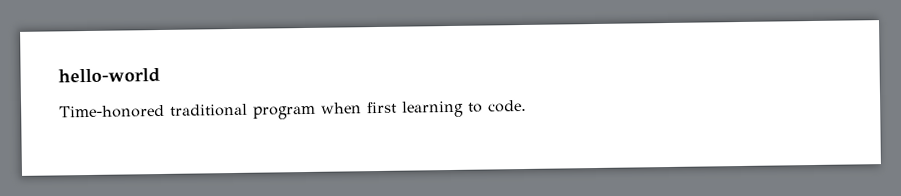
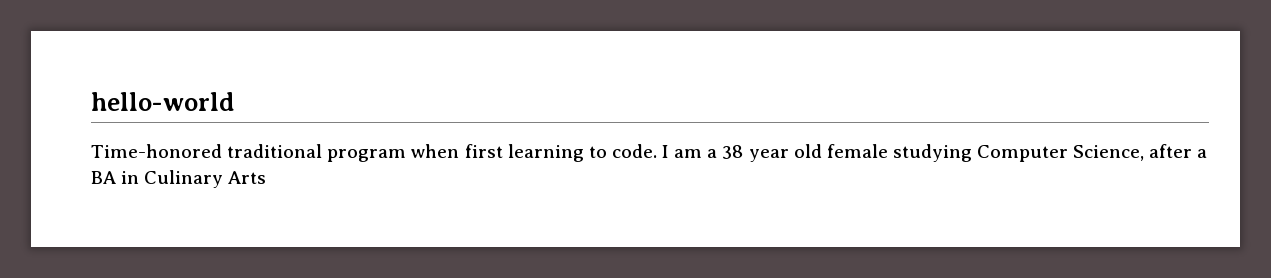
(527, 106) none -> [662,144,1208,162] [91,170,267,188] I am a 38 year old female studying Computer Science, after a BA in Culinary Arts

